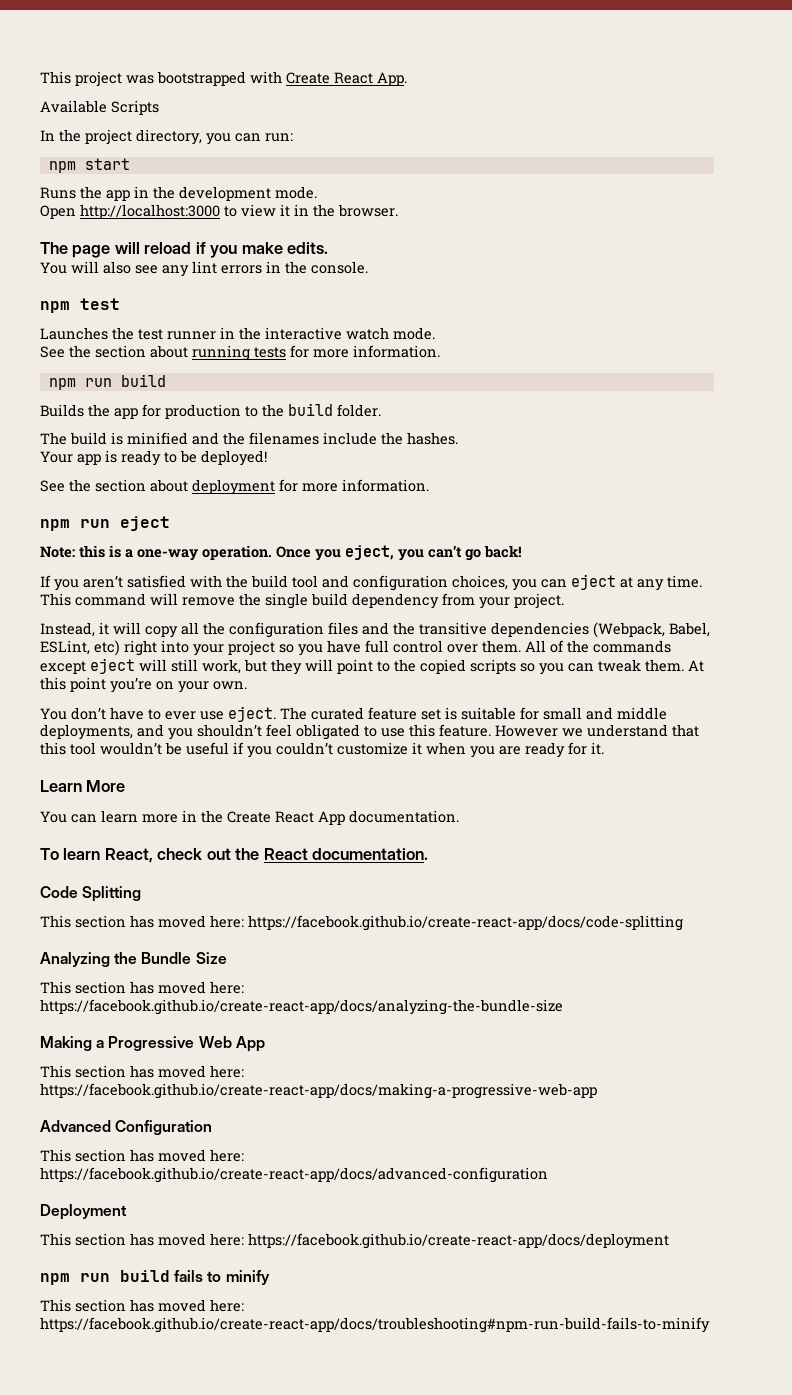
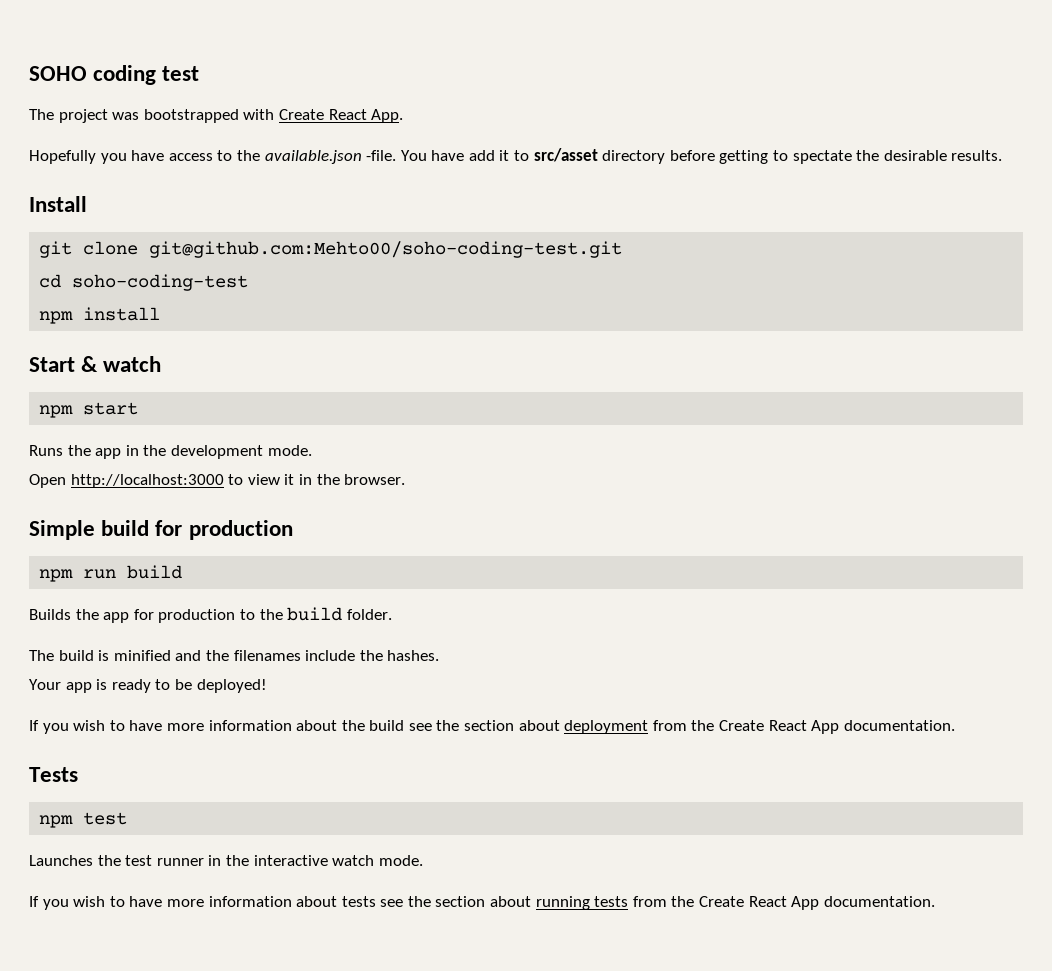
[40,71,71,84] This -> [29,65,200,85] [29,109,54,120] SOHO coding test // The
[40,100,159,115] [40,129,293,145] Available Scripts // In the project directory, you can run: -> [29,148,1003,164] [29,196,87,212] [39,241,623,258] [39,274,249,291] [39,307,161,324] [29,356,162,372] Hopefully you have access to the available.json -file. You have add it to src/asset directory before getting to spectate the desirable results. // Install // git clone git@github.com:Mehto00/soho-coding-test.git // cd soho-coding-test // npm install // Start & watch
[40,242,329,258] [40,261,368,277] [40,298,120,313] [40,327,435,340] [40,345,440,361] The page will reload if you make edits. // You will also see any lint errors in the console. // npm test // Launches the test runner in the interactive watch mode. // See the section about running tests for more information. -> [29,520,293,540] Simple build for production
[40,479,429,495] [40,516,170,531] [40,545,522,561] [40,574,702,591] [40,593,564,609] [40,622,710,638] [40,640,671,656] [40,658,704,675] [40,677,247,693] [40,706,667,722] [40,724,699,740] [40,742,604,758] [40,780,126,792] [40,810,197,823] See the section about deployment for more information. // npm run eject // Note: this is a one-way operation. Once you eject, you can’t go back! // If you aren’t satisfied with the build tool and configuration choices, you can eject at any time. This command will remove the single build dependency from your project. // Instead, it will copy all the configuration files and the transitive dependencies (Webpack, Babel, ESLint, etc) right into your project so you have full control over them. All of the commands except eject will still work, but they will point to the copied scripts so you can tweak them. At this point you’re on your own. // You don’t have to ever use eject. The curated feature set is suitable for small and middle deployments, and you shouldn’t feel obligated to use this feature. However we understand that this tool wouldn’t be useful if you couldn’t customize it when you are ready for it. // Learn More // You can learn more in -> [29,720,687,734] If you wish to have more information about the build see the section about deployment from
[40,848,429,863] [40,886,142,902] [40,915,683,931] [40,952,227,967] [40,981,244,994] [40,999,563,1015] [40,1036,265,1052] [40,1065,244,1078] [40,1083,597,1099] [40,1120,213,1135] [40,1149,244,1162] [40,1167,548,1183] [40,1204,127,1220] [40,1233,669,1249] [40,1270,270,1285] [40,1299,244,1312] [40,1317,710,1333] To learn React, check out the React documentation. // Code Splitting // This section has moved here: https://facebook.github.io/create-react-app/docs/code-splitting // Analyzing the Bundle Size // This section has moved here: https://facebook.github.io/create-react-app/docs/analyzing-the-bundle-size // Making a Progressive Web App // This section has moved here: https://facebook.github.io/create-react-app/docs/making-a-progressive-web-app // Advanced Configuration // This section has moved here: https://facebook.github.io/create-react-app/docs/advanced-configuration // Deployment // This section has moved here: https://facebook.github.io/create-react-app/docs/deployment // npm run build fails to minify // This section has moved here: https://facebook.github.io/create-react-app/docs/troubleshooting#npm-run-build-fails-to-minify -> [29,767,78,782] [39,812,128,828] [29,855,423,866] [29,896,935,910] Tests // npm test // Launches the test runner in the interactive watch mode. // If you wish to have more information about tests see the section about running tests from the Create React App documentation.

